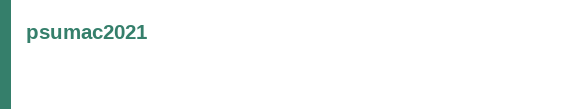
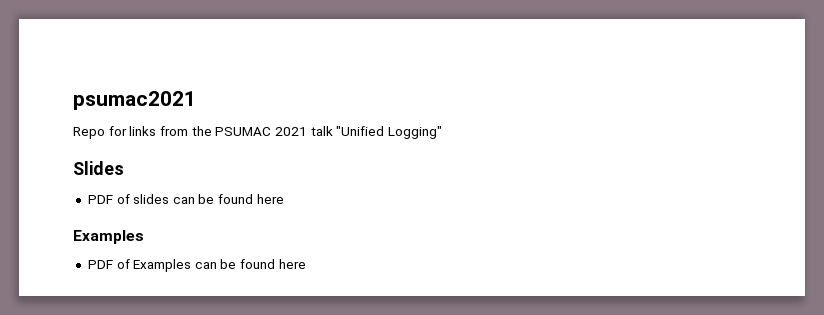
(147, 34) none -> [73,126,442,139] [73,161,124,175] [87,194,284,204] [73,230,144,244] [87,259,306,272] // Repo for links from the PSUMAC 2021 talk "Unified Logging" // Slides // PDF of slides can be found here // Examples // PDF of Examples can be found here

